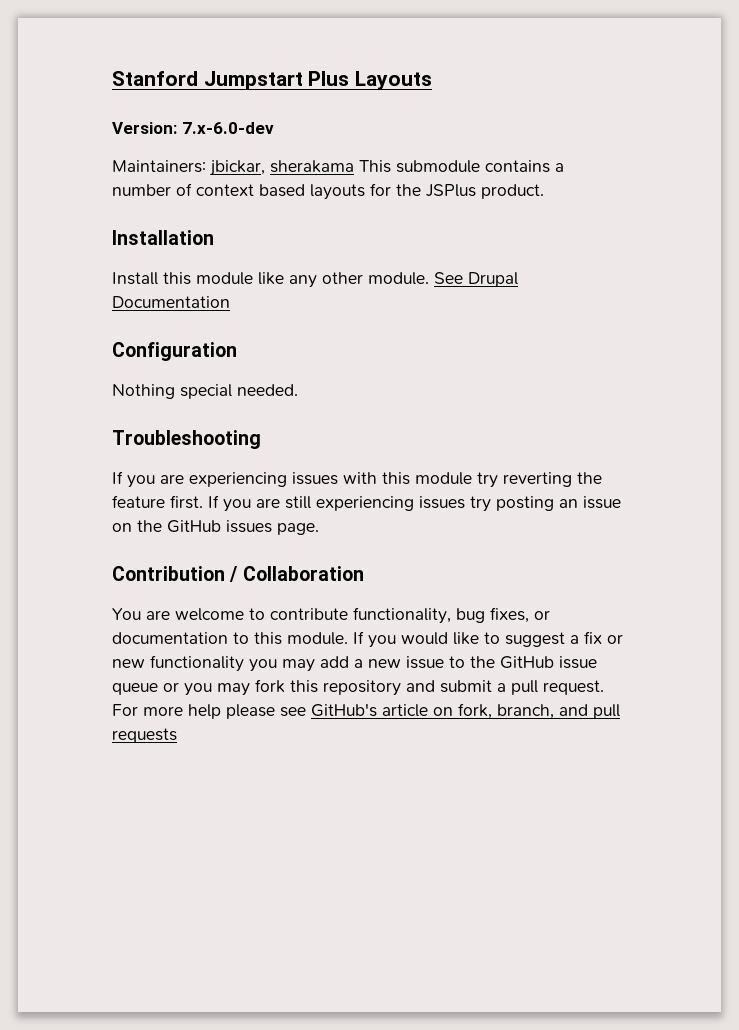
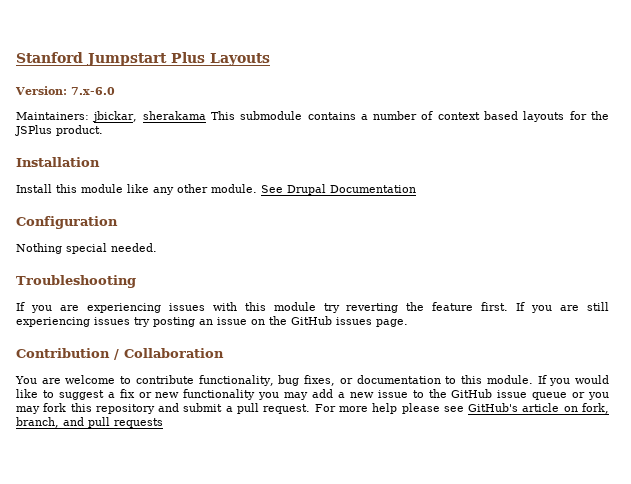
[181,122,274,134] 7.x-6.0-dev -> [71,87,115,95] 7.x-6.0

